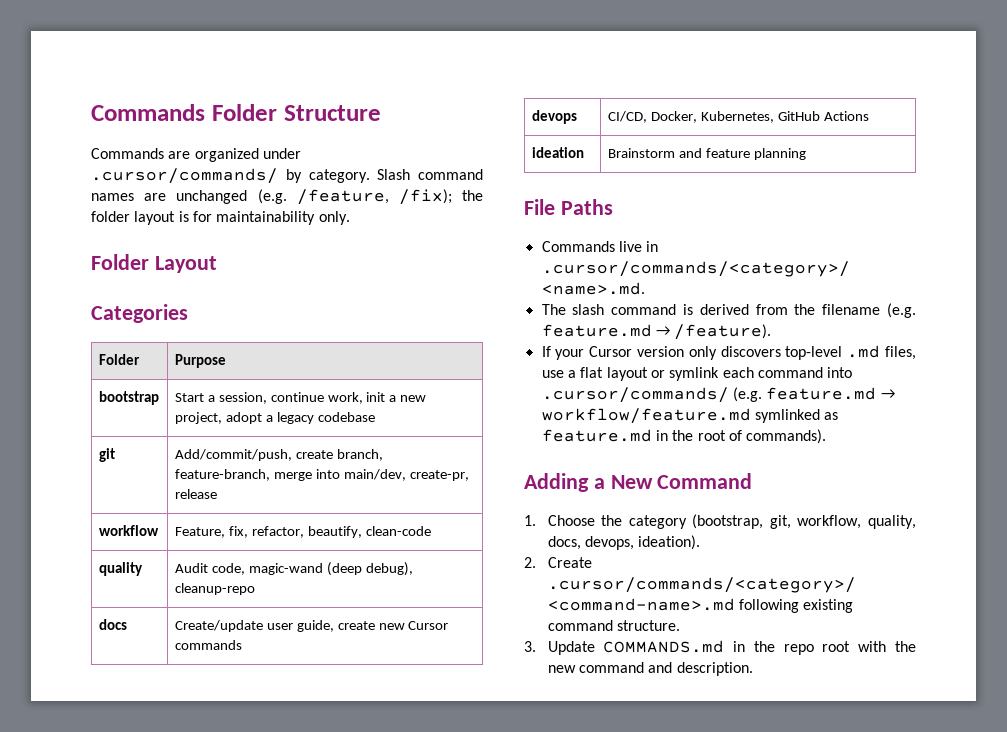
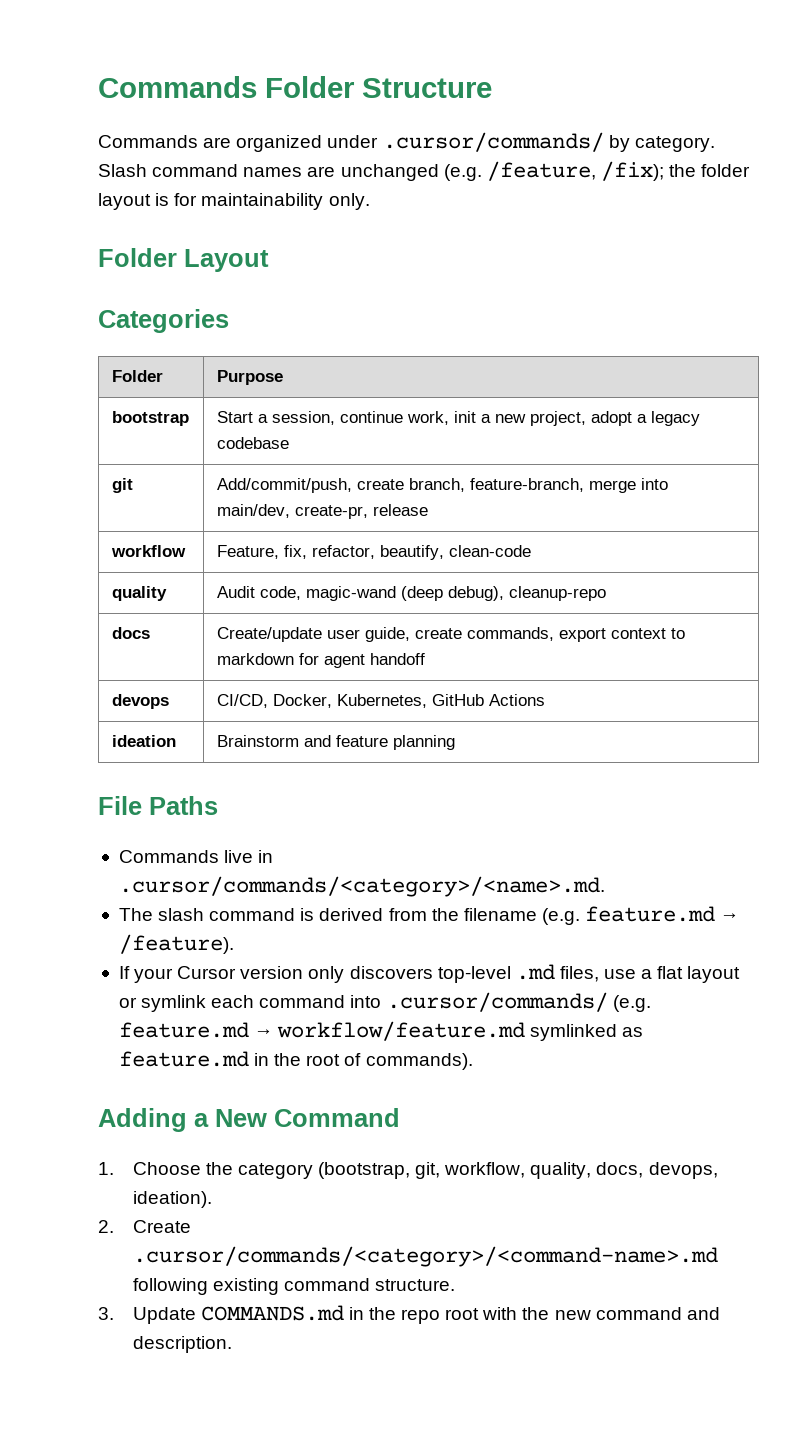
[378,621,449,630] [174,640,242,650] new Cursor commands -> [466,627,685,642] [216,653,425,668] commands, export context to markdown for agent handoff

